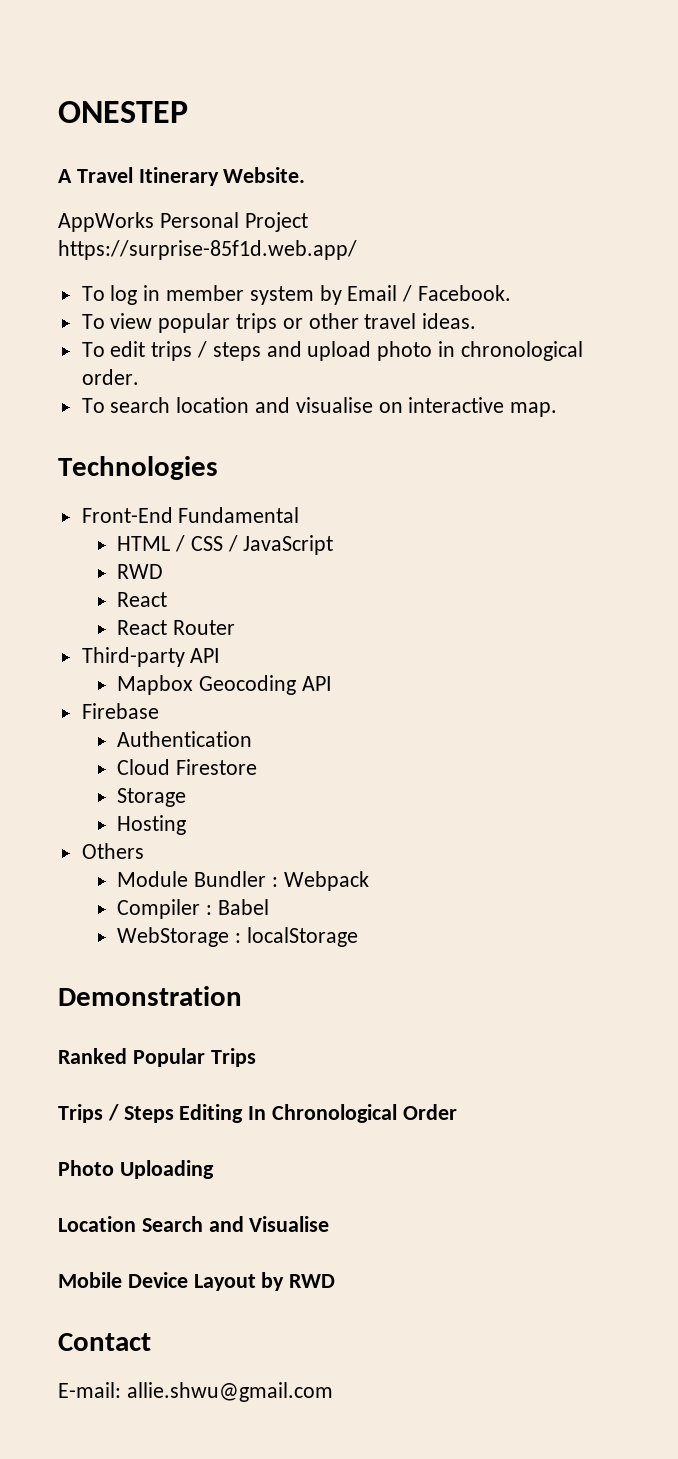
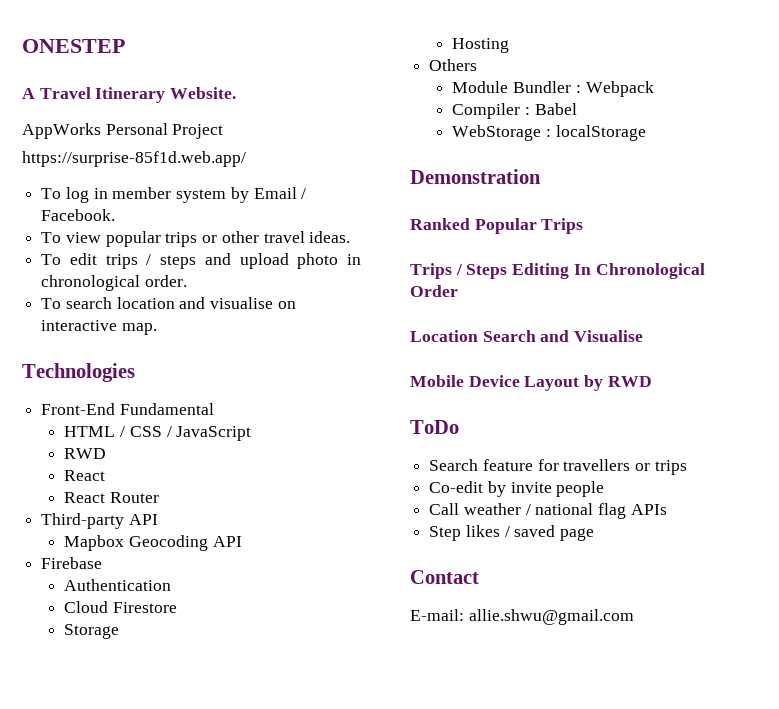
[58,1160,214,1179] // Photo Uploading -> (458, 291) none
(336, 1281) none -> [410,420,459,434] [429,459,687,475] [429,481,605,497] [429,503,667,519] [429,525,595,541] // ToDo // Search feature for travellers or trips // Co-edit by invite people // Call weather / national flag APIs // Step likes / saved page

